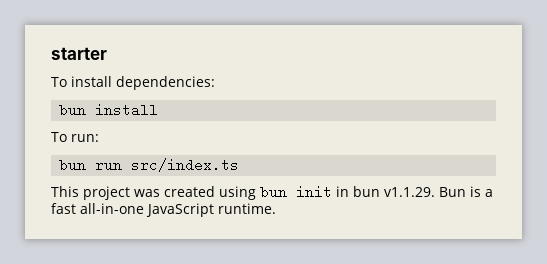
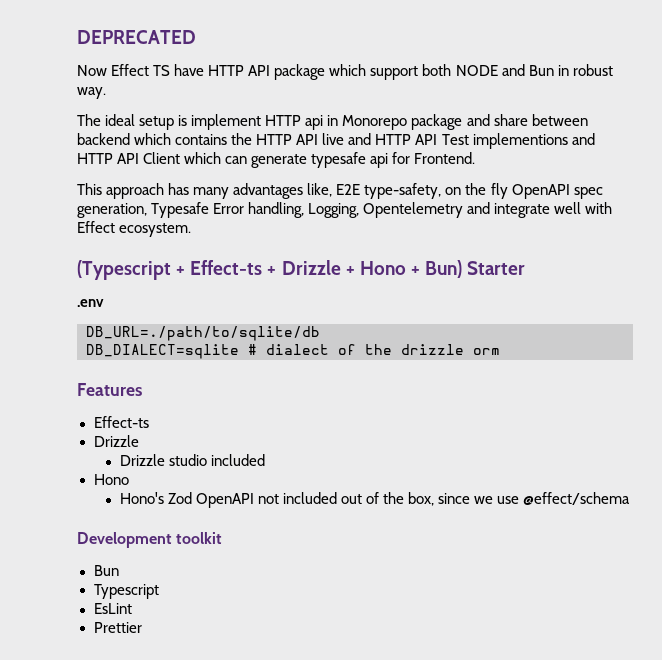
[51,47,107,60] [51,76,215,90] [59,103,159,117] [51,132,99,142] [59,158,240,172] [51,185,493,200] [51,203,276,217] starter // To install dependencies: // bun install // To run: // bun run src/index.ts // This project was created using bun init in bun v1.1.29. Bun is a fast all-in-one JavaScript runtime. -> [77,30,196,44] [77,64,613,80] [77,87,106,99] [77,114,588,130] [77,133,595,149] [77,152,476,168] [77,183,603,199] [77,202,613,218] [77,221,192,237] [77,260,526,280] [77,299,104,307] [86,326,320,341] [86,344,500,359] [77,383,142,396] [93,416,149,428] [93,435,139,447] [119,454,265,466] [93,474,129,485] [119,492,631,508] [77,532,223,548] [93,565,119,576] [93,584,160,599] [93,603,132,614] [93,622,142,633] DEPRECATED // Now Effect TS have HTTP API package which support both NODE and Bun in robust way. // The ideal setup is implement HTTP api in Monorepo package and share between backend which contains the HTTP API live and HTTP API Test implementions and HTTP API Client which can generate typesafe api for Frontend. // This approach has many advantages like, E2E type-safety, on the fly OpenAPI spec generation, Typesafe Error handling, Logging, Opentelemetry and integrate well with Effect ecosystem. // (Typescript + Effect-ts + Drizzle + Hono + Bun) Starter // .env // DB_URL=./path/to/sqlite/db // DB_DIALECT=sqlite # dialect of the drizzle orm // Features // Effect-ts // Drizzle // Drizzle studio included // Hono // Hono's Zod OpenAPI not included out of the box, since we use @effect/schema // Development toolkit // Bun // Typescript // EsLint // Prettier

